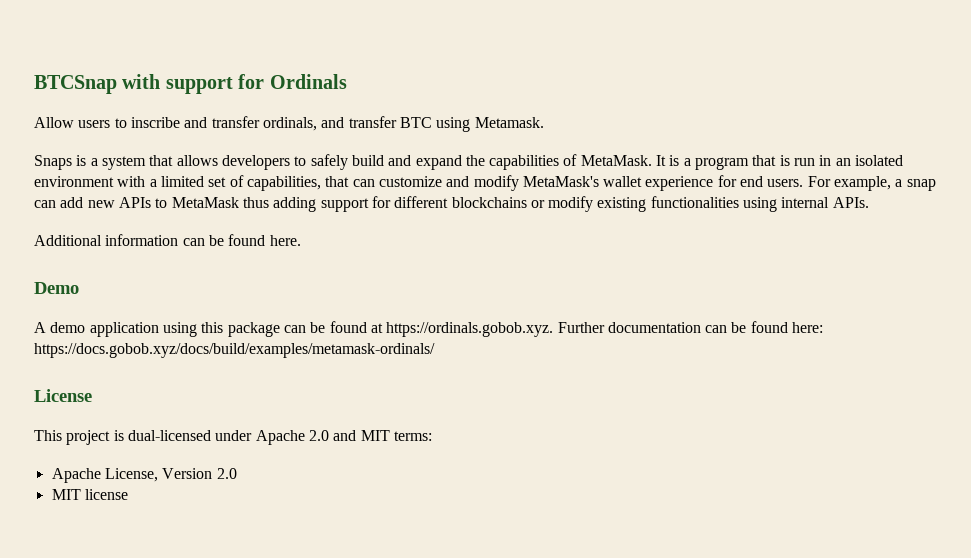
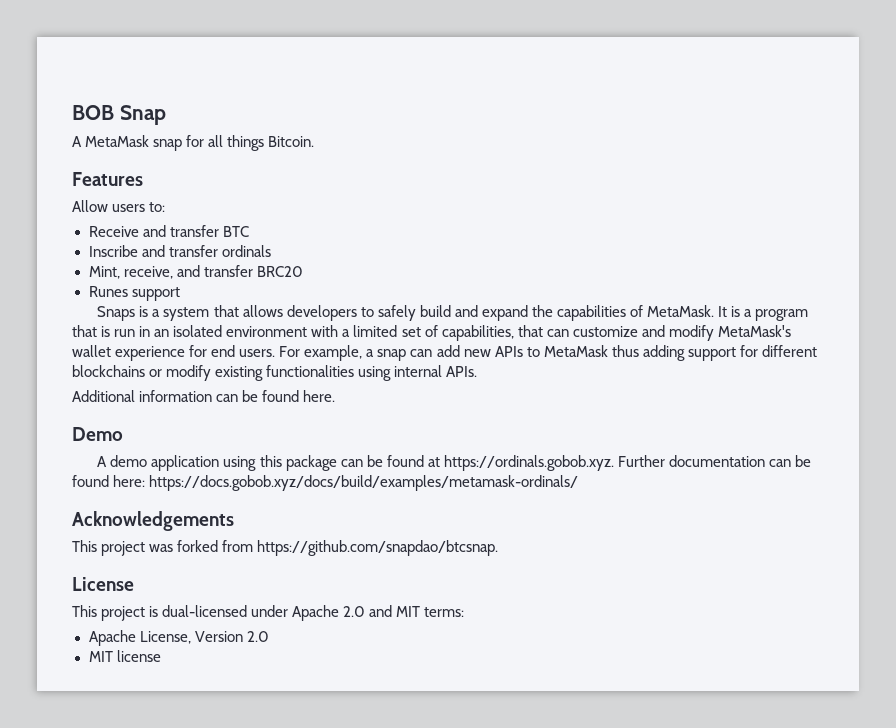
[34,74,347,94] [34,116,544,132] BTCSnap with support for Ordinals // Allow users to inscribe and transfer ordinals, and transfer BTC using Metamask. -> [72,105,166,125] [72,135,315,151] [72,172,143,186] [72,200,166,212] [88,225,249,237] [88,245,271,257] [88,265,303,279] [88,286,180,301] BOB Snap // A MetaMask snap for all things Bitcoin. // Features // Allow users to: // Receive and transfer BTC // Inscribe and transfer ordinals // Mint, receive, and transfer BRC20 // Runes support
(435, 350) none -> [72,511,234,531] [72,540,499,556] // Acknowledgements // This project was forked from https://github.com/snapdao/btcsnap.

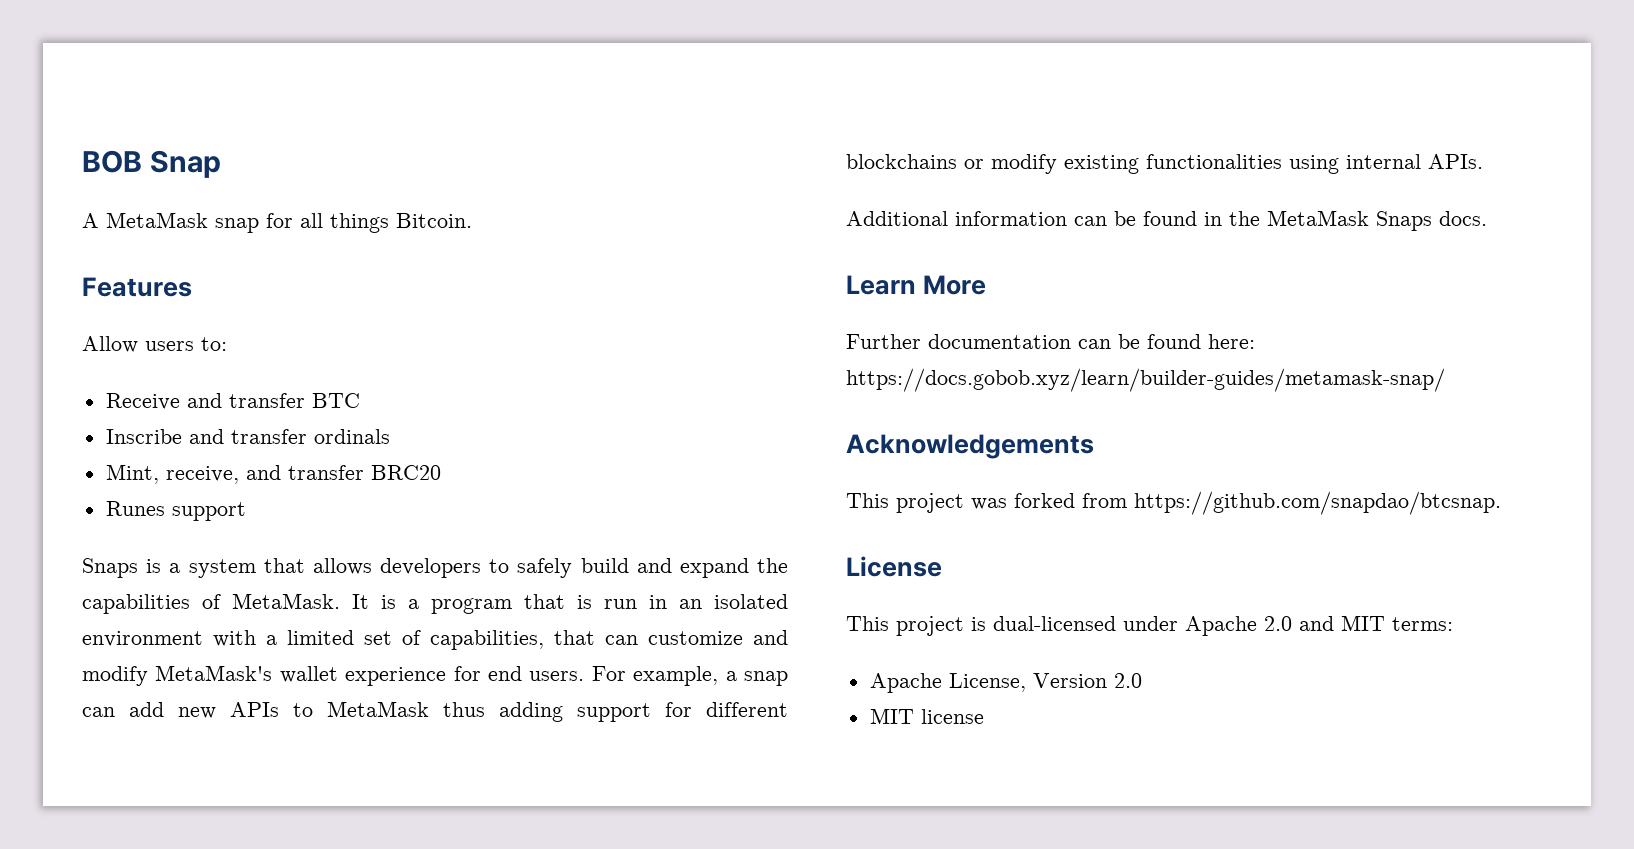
[303,390,336,402] [72,427,123,441] [97,455,614,471] here. // Demo // A demo application using this package can be found at https://ordinals.gobob.xyz. -> [1204,210,1487,231] [846,275,987,295] in the MetaMask Snaps docs. // Learn More //
[149,475,579,491] https://docs.gobob.xyz/docs/build/examples/metamask-ordinals/ -> [846,368,1445,392] https://docs.gobob.xyz/learn/builder-guides/metamask-snap/

